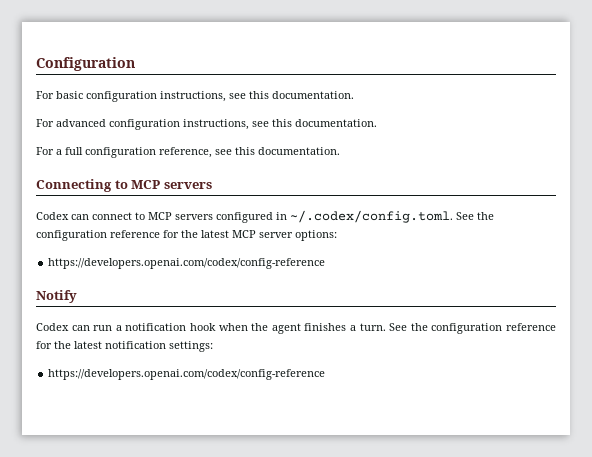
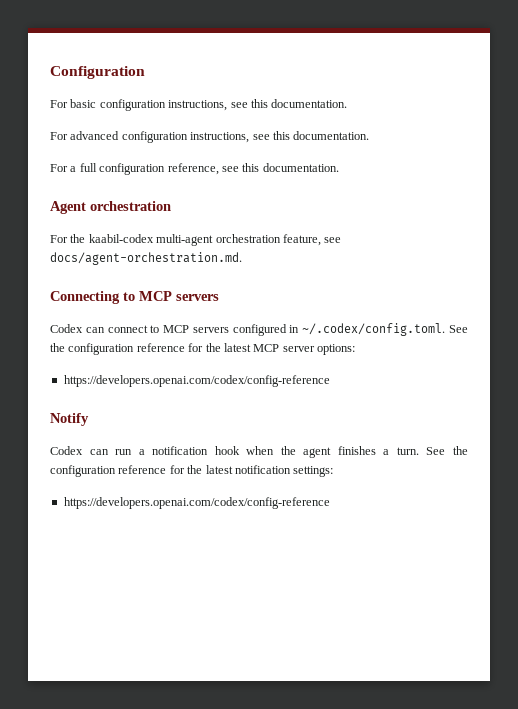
(340, 151) none -> [50,201,171,214] [50,234,342,246] [50,252,242,265] // Agent orchestration // For the kaabil-codex multi-agent orchestration feature, see docs/agent-orchestration.md.

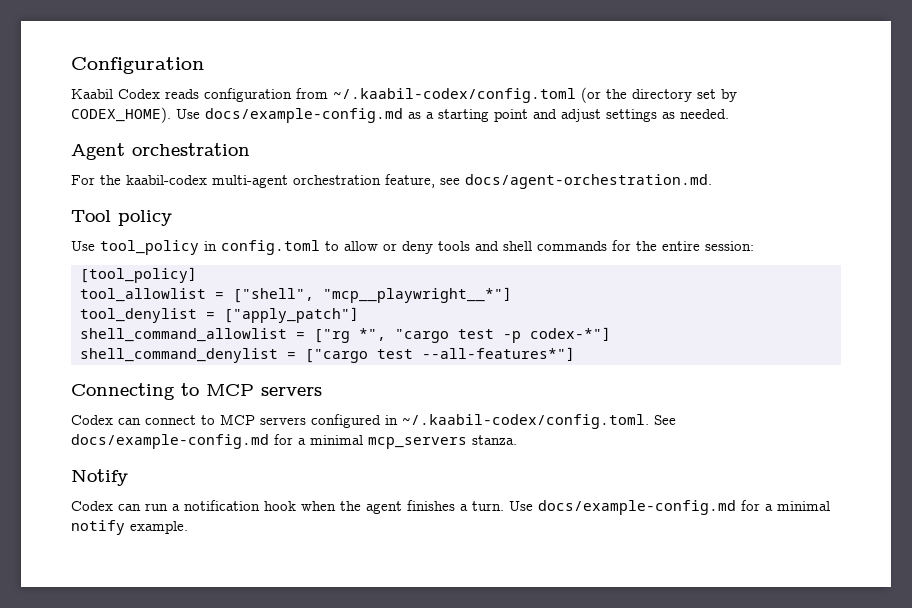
[50,99,348,111] [50,131,370,143] [50,163,339,175] For basic configuration instructions, see this documentation. // For advanced configuration instructions, see this documentation. // For a full configuration reference, see this documentation. -> [71,87,737,103] [71,107,729,123] Kaabil Codex reads configuration from ~/.kaabil-codex/config.toml (or the directory set by CODEX_HOME). Use docs/example-config.md as a starting point and adjust settings as needed.
(242, 258) none -> [71,210,172,226] [71,240,754,255] [80,267,197,283] [80,287,512,303] [80,307,359,323] [80,327,611,343] [80,347,575,363] // Tool policy // Use tool_policy in config.toml to allow or deny tools and shell commands for the entire session: // [tool_policy] // tool_allowlist = ["shell", "mcp__playwright__*"] // tool_denylist = ["apply_patch"] // shell_command_allowlist = ["rg *", "cargo test -p codex-*"] // shell_command_denylist = ["cargo test --all-features*"]
[302,323,468,336] [50,343,355,355] [63,375,330,387] ~/.codex/config.toml. See the configuration reference for the latest MCP server options: // https://developers.openai.com/codex/config-reference -> [402,414,676,429] [71,434,517,449] ~/.kaabil-codex/config.toml. See docs/example-config.md for a minimal mcp_servers stanza.
[426,446,469,455] [50,465,334,477] [63,497,330,509] See the configuration reference for the latest notification settings: // https://developers.openai.com/codex/config-reference -> [509,500,830,515] [71,520,188,535] Use docs/example-config.md for a minimal notify example.

